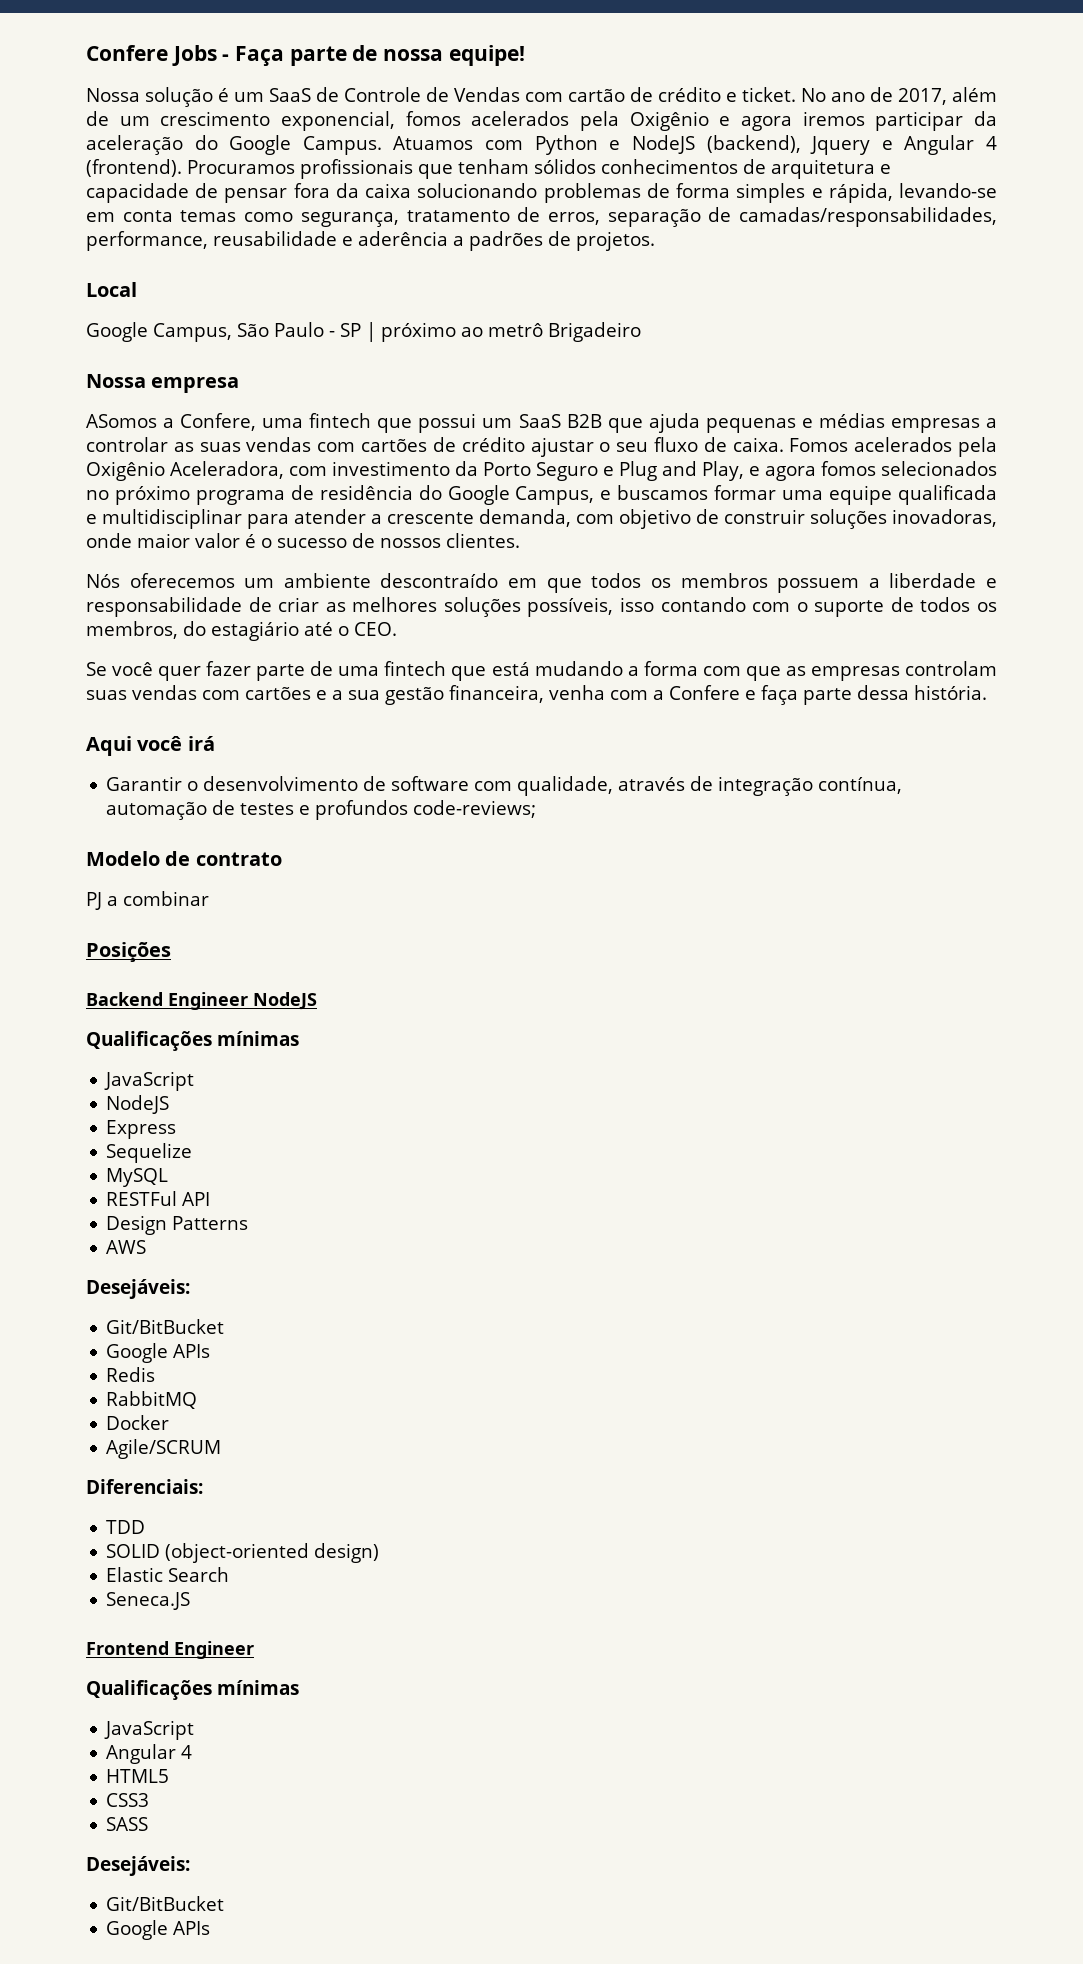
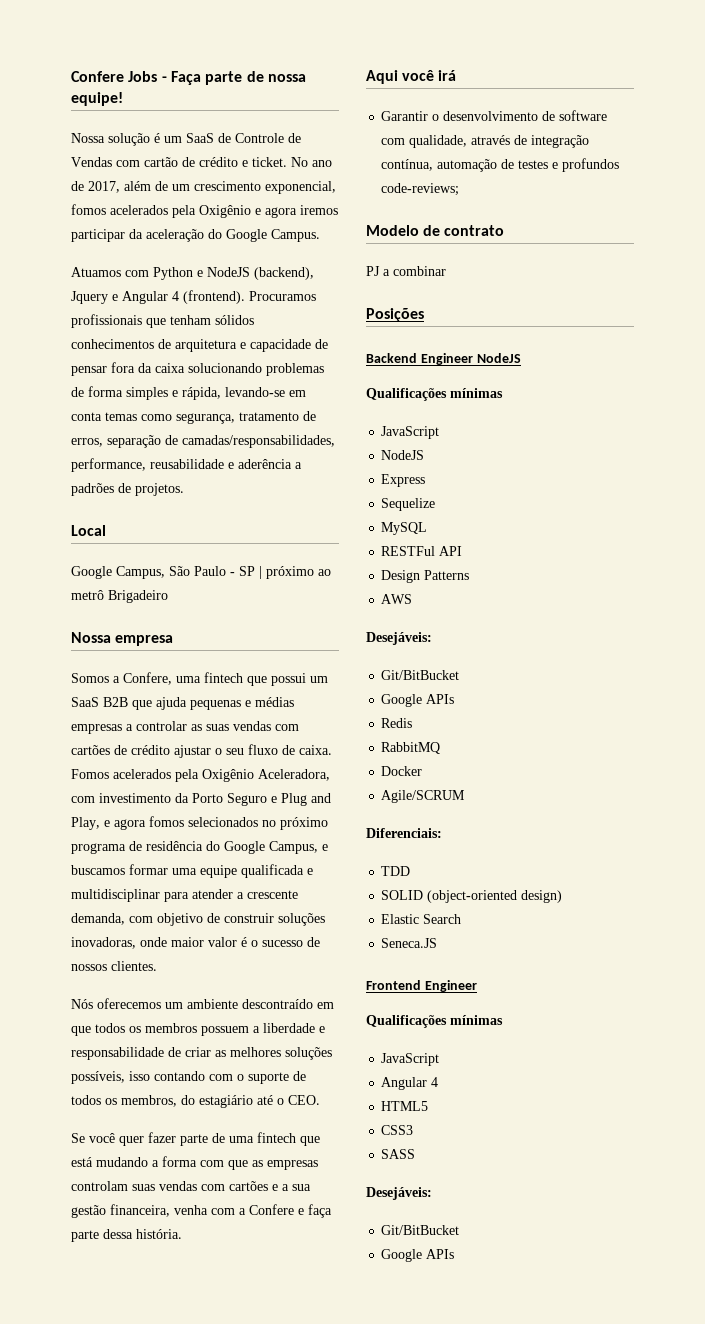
(382, 145) none -> (320, 235) //
[86,414,157,428] ASomos -> [71,673,109,683] Somos

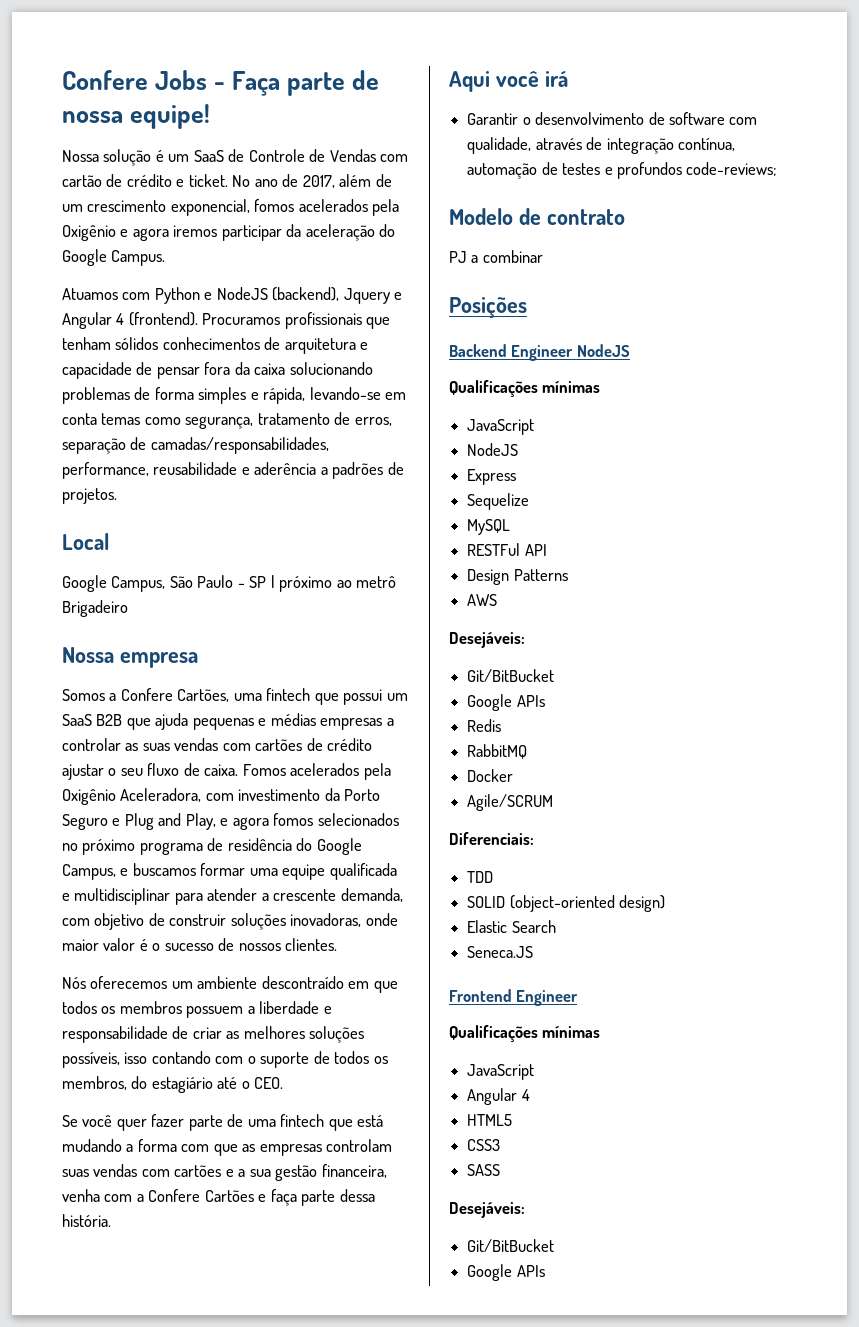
[123,672,172,685] Confere, -> [120,688,230,702] Confere Cartões,
(294, 1209) none -> [204,1190,254,1202] Cartões

